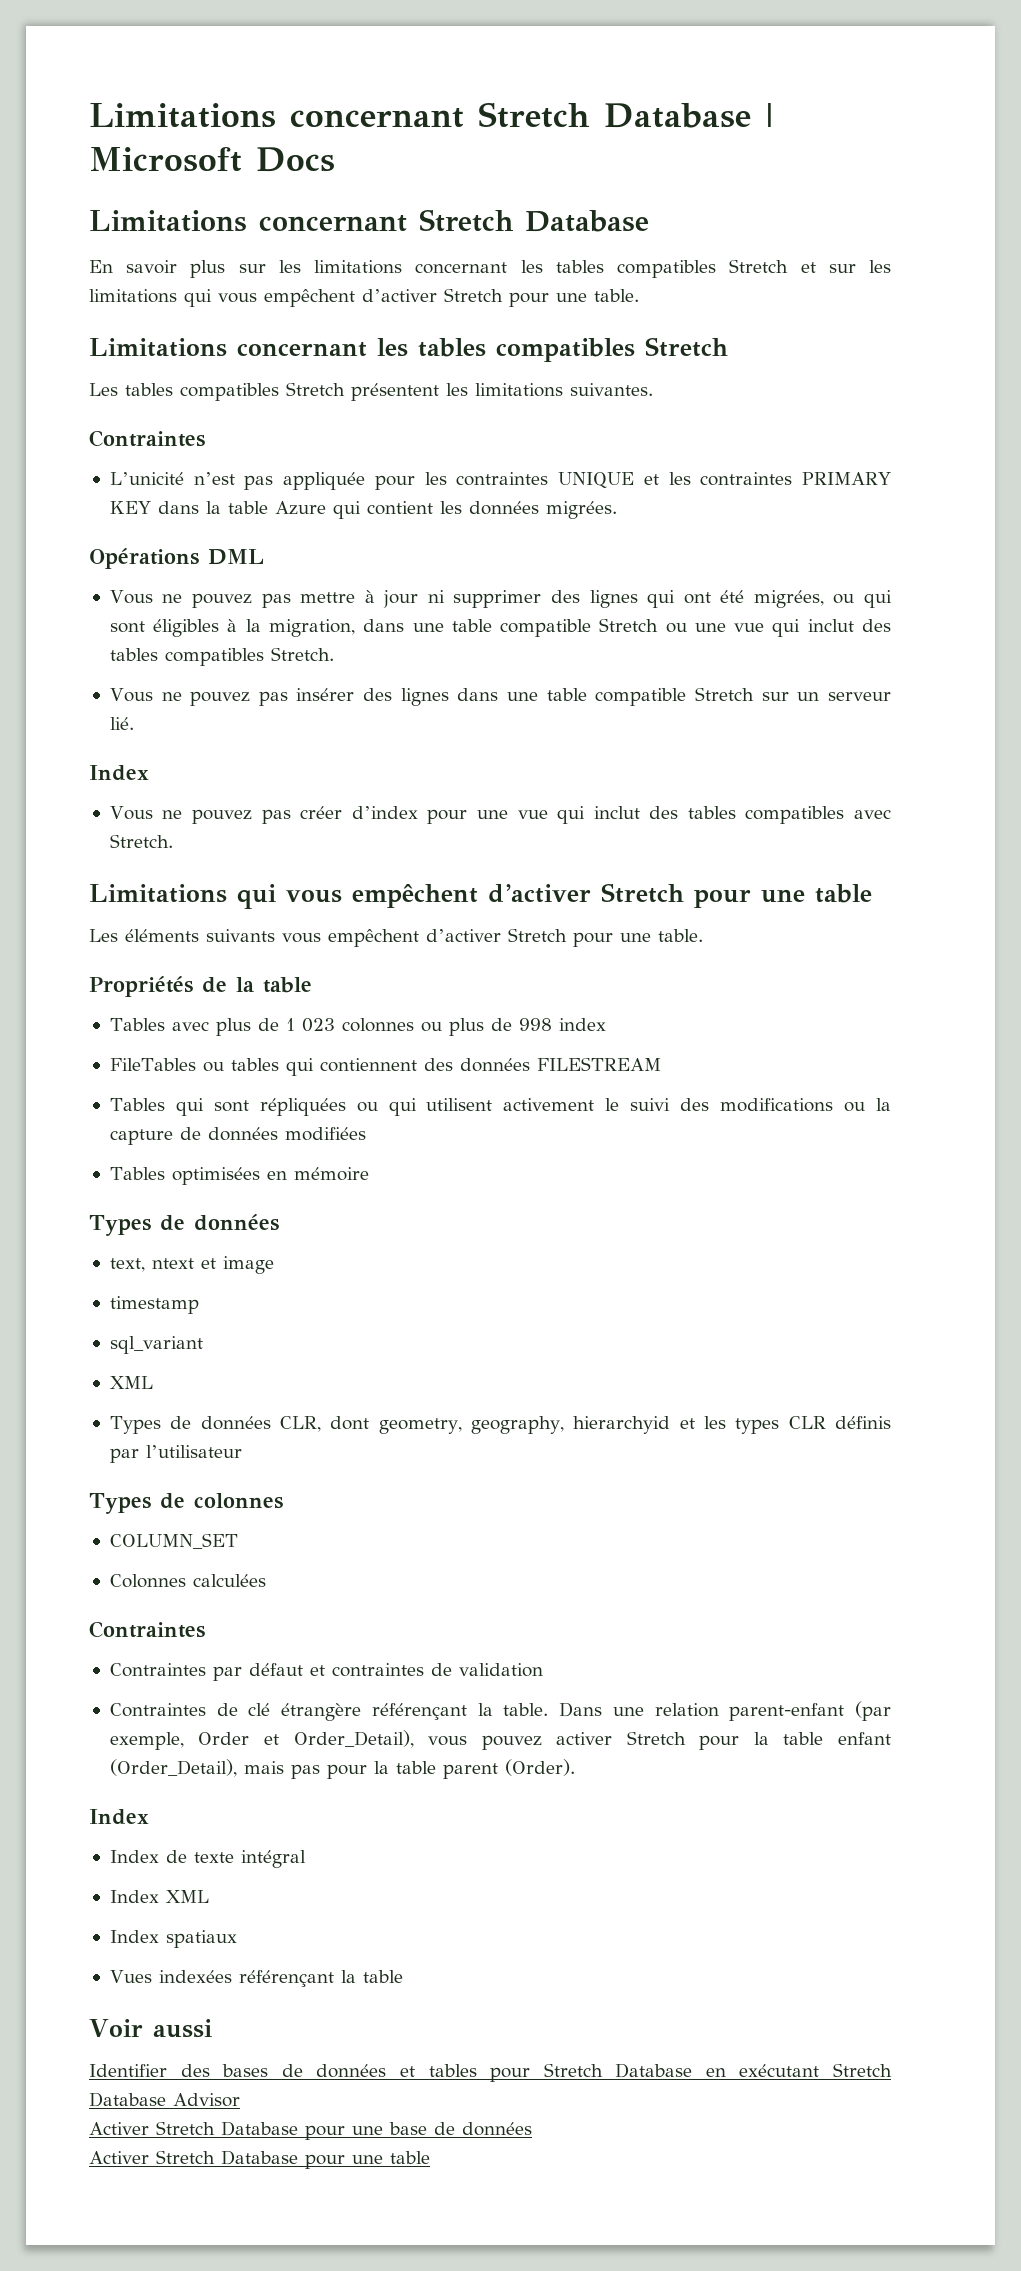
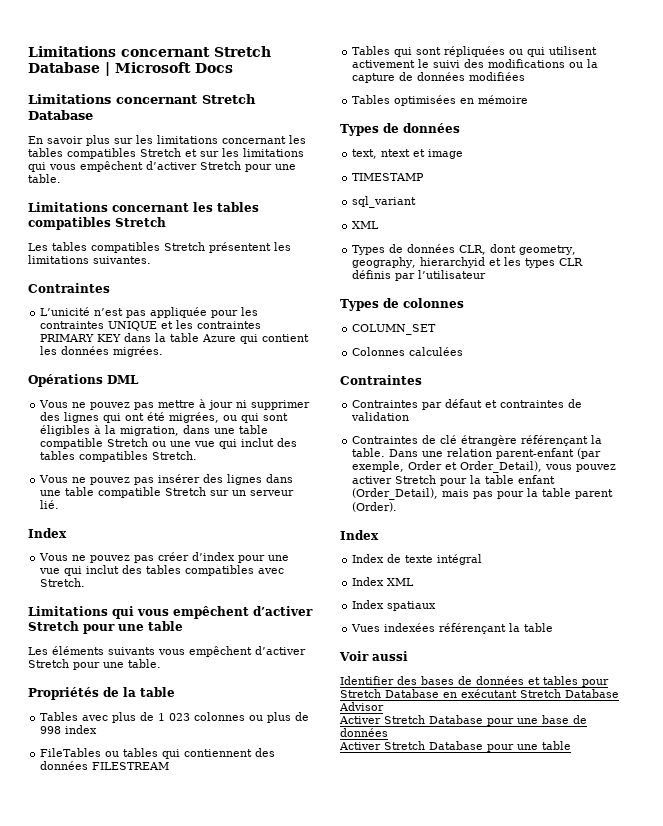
[109,1296,199,1314] timestamp -> [352,173,425,181] TIMESTAMP

